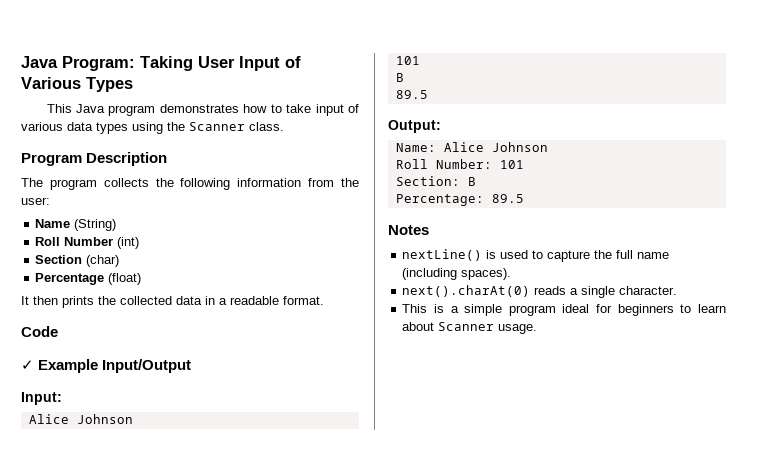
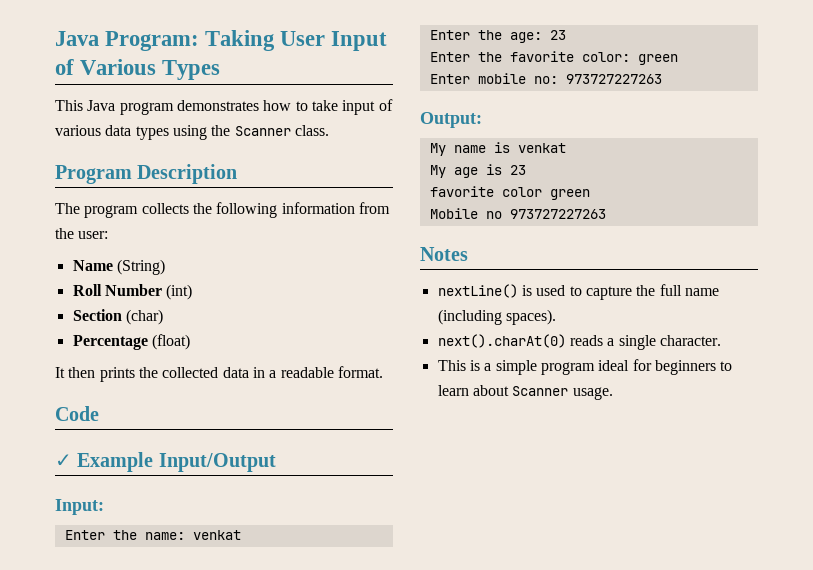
[28,414,133,424] [395,56,420,65] [395,73,404,82] [395,90,428,99] [388,120,441,133] [395,142,548,152] [395,159,524,169] [395,176,476,186] [395,194,524,206] Alice Johnson // 101 // B // 89.5 // Output: // Name: Alice Johnson // Roll Number: 101 // Section: B // Percentage: 89.5 -> [64,530,241,540] [429,30,566,43] [429,51,678,65] [429,73,662,84] [420,112,482,128] [429,142,566,156] [429,164,526,178] [429,186,590,200] [429,208,606,219] Enter the name: venkat // Enter the age: 23 // Enter the favorite color: green // Enter mobile no: 973727227263 // Output: // My name is venkat // My age is 23 // favorite color green // Mobile no 973727227263

